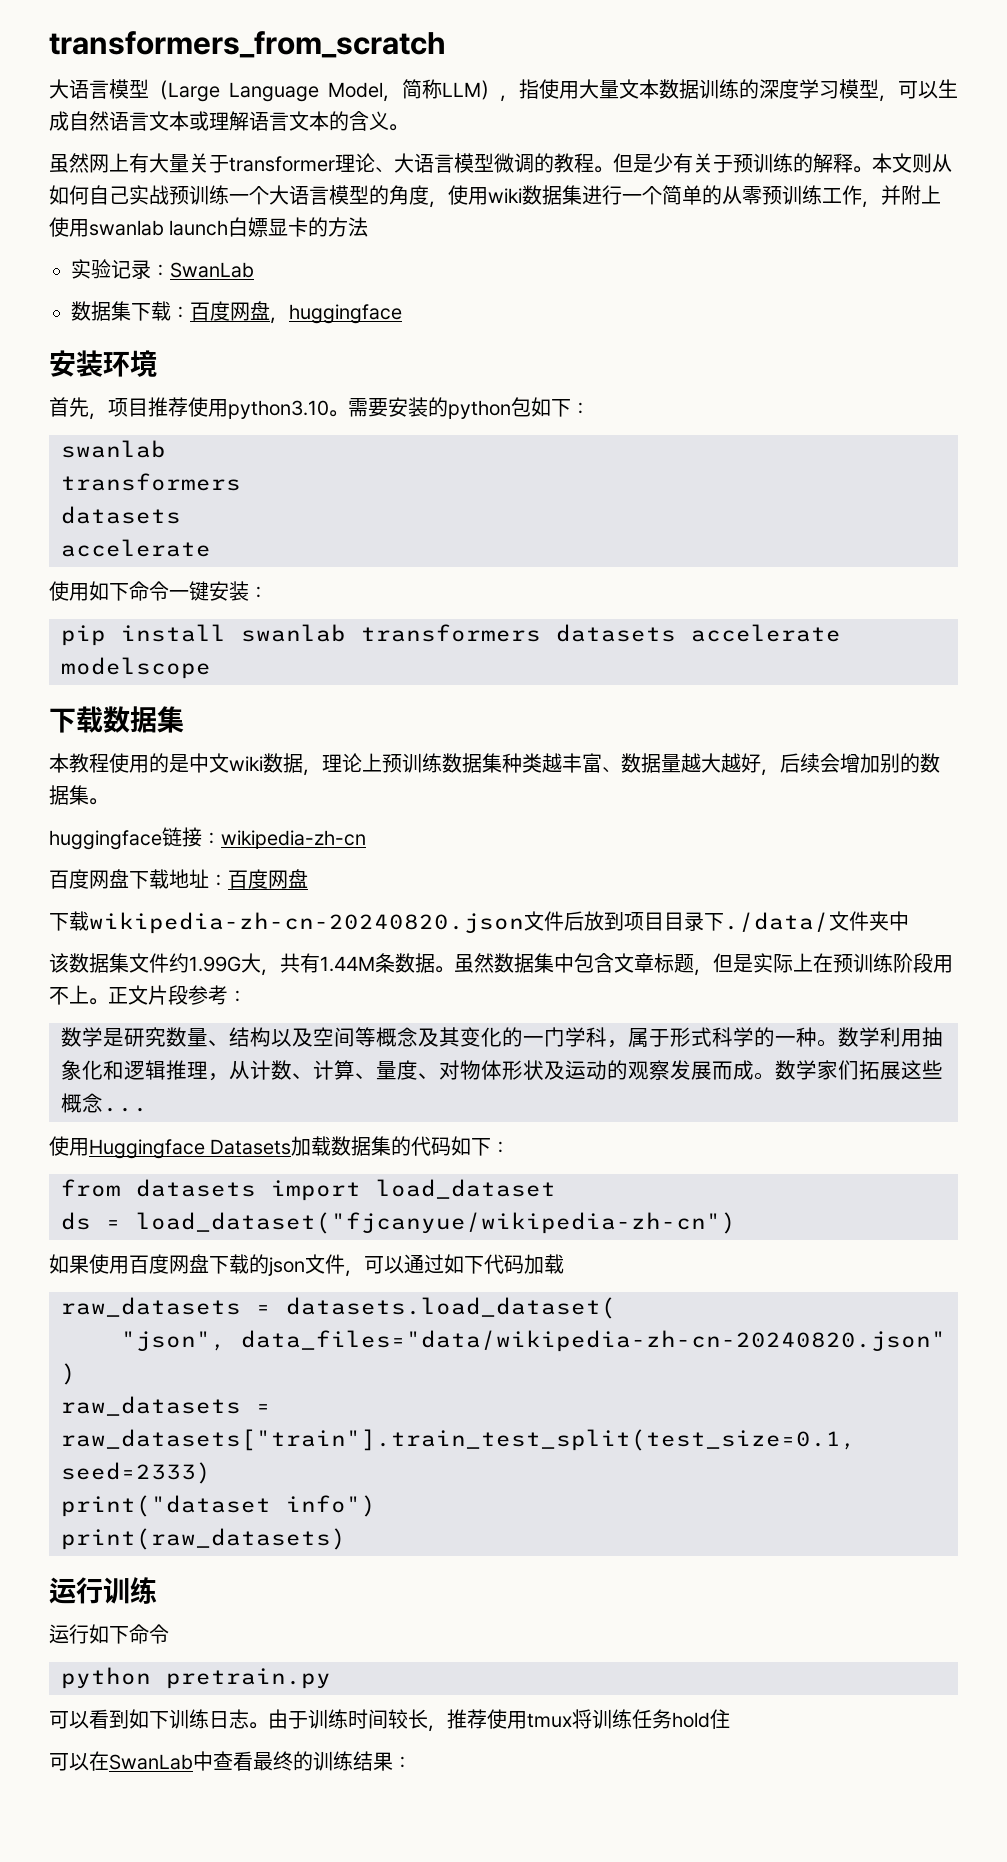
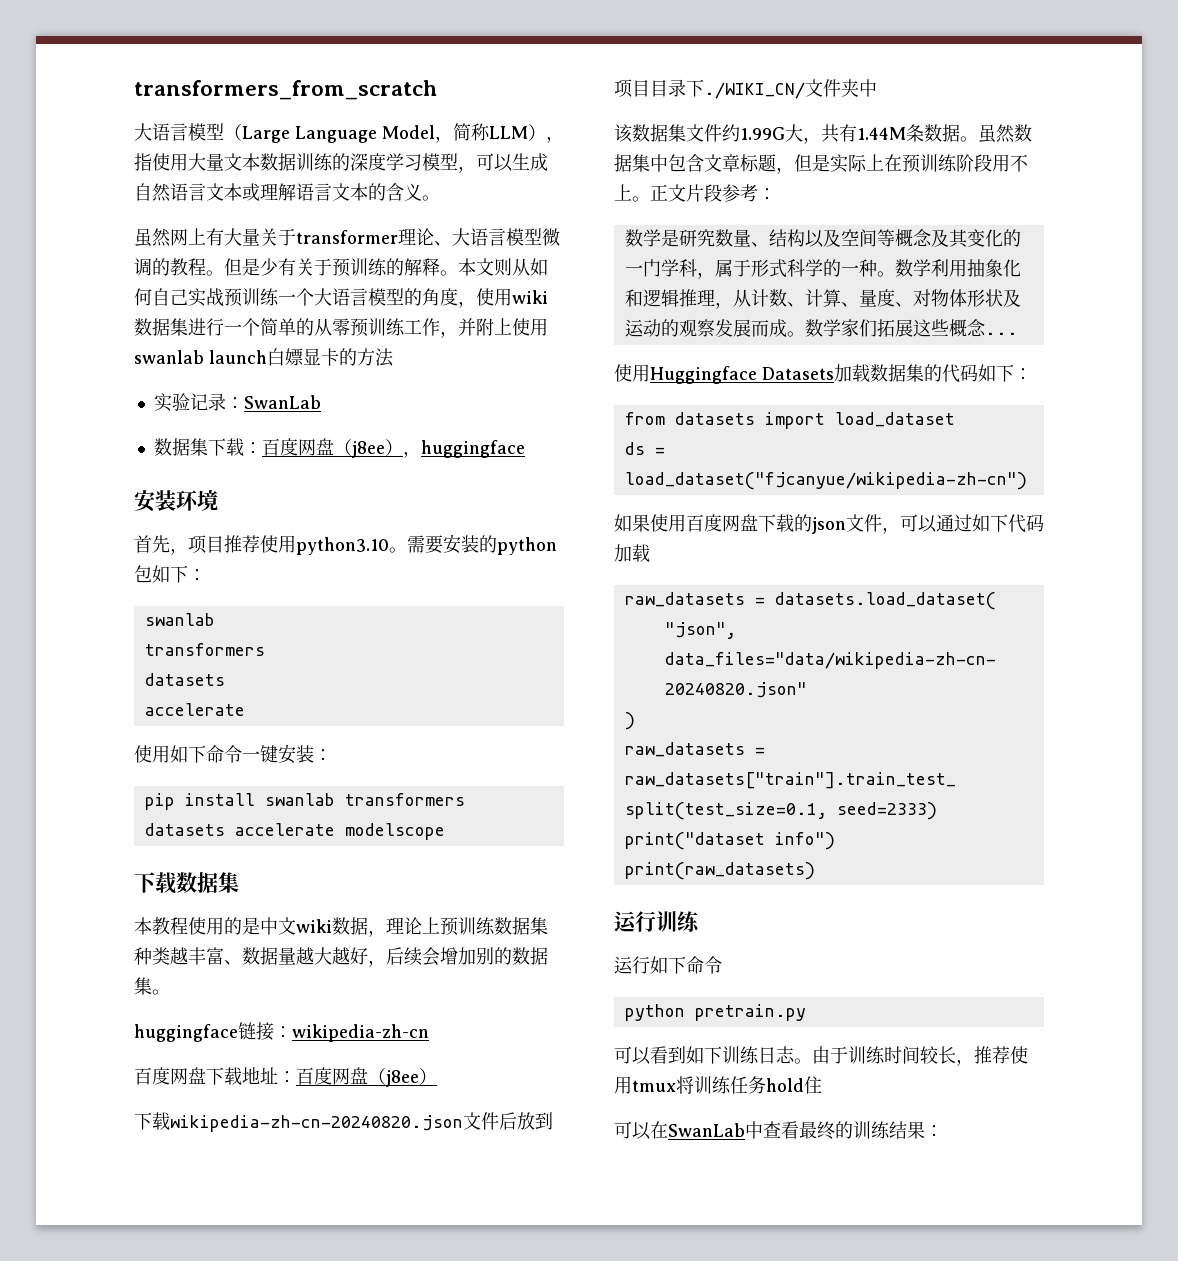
(270, 310) none -> [333,439,403,458] （j8ee）
(308, 878) none -> [368,1068,437,1087] （j8ee）
[724,912,829,932] ./data/ -> [704,82,805,99] ./WIKI_CN/

